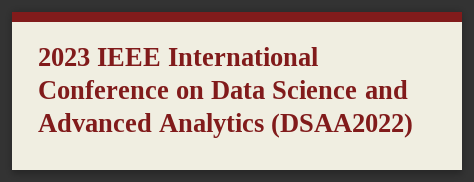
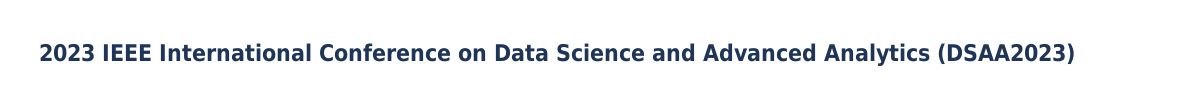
[271,113,414,138] (DSAA2022) -> [937,43,1075,65] (DSAA2023)

